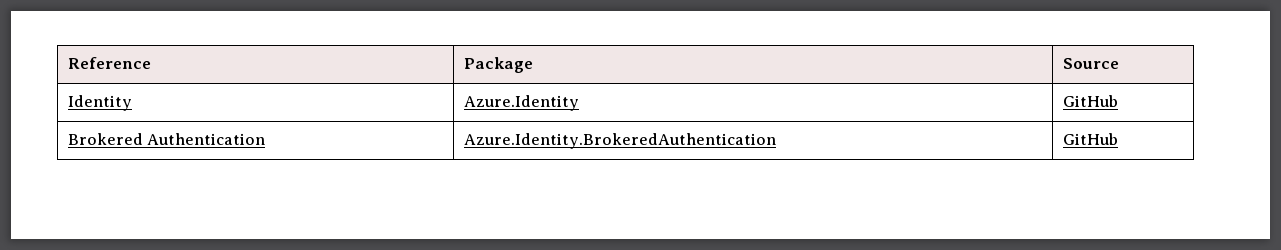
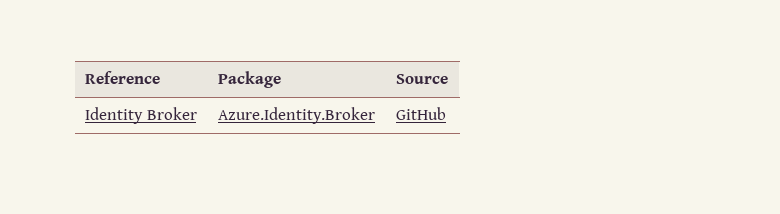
[463,95,579,111] [1062,95,1118,107] [67,133,266,145] [463,133,776,149] [1062,133,1118,145] | Azure.Identity | GitHub // Brokered Authentication | Azure.Identity.BrokeredAuthentication | GitHub -> [146,107,197,120] [217,107,375,124] [395,107,446,120] Broker | Azure.Identity.Broker | GitHub

